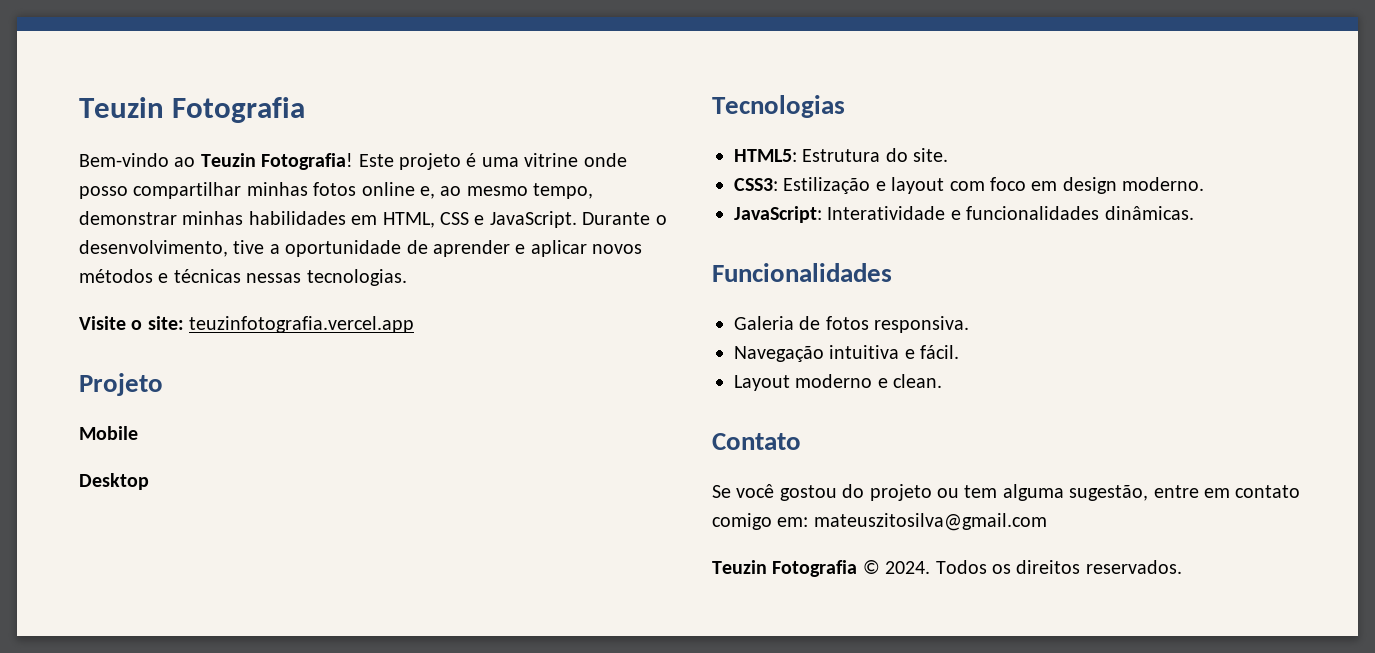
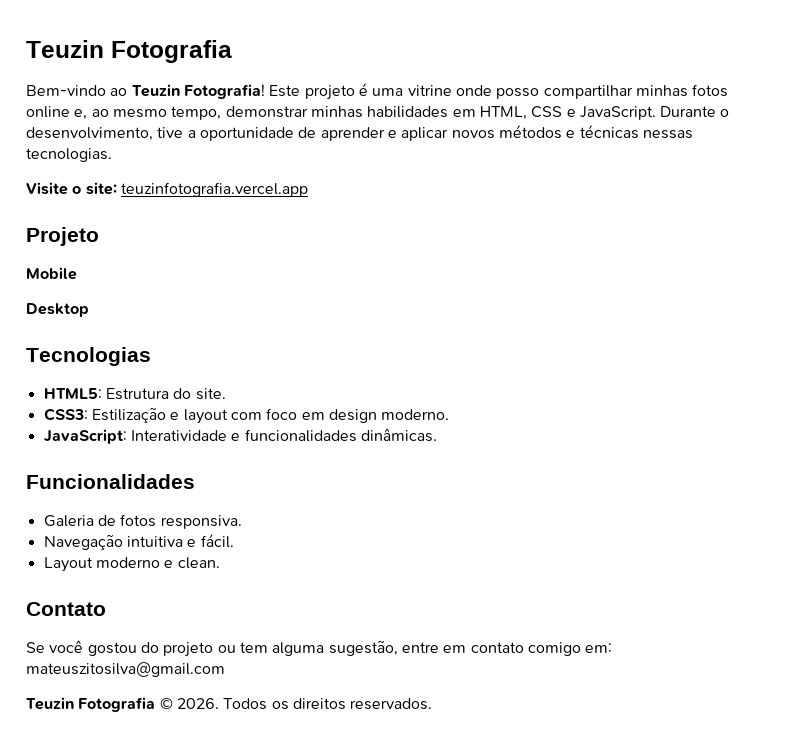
[885,561,931,574] 2024. -> [176,698,219,709] 2026.

